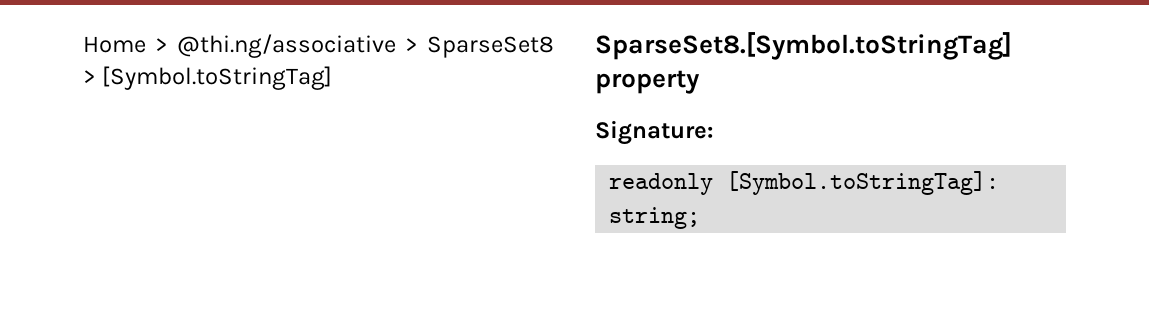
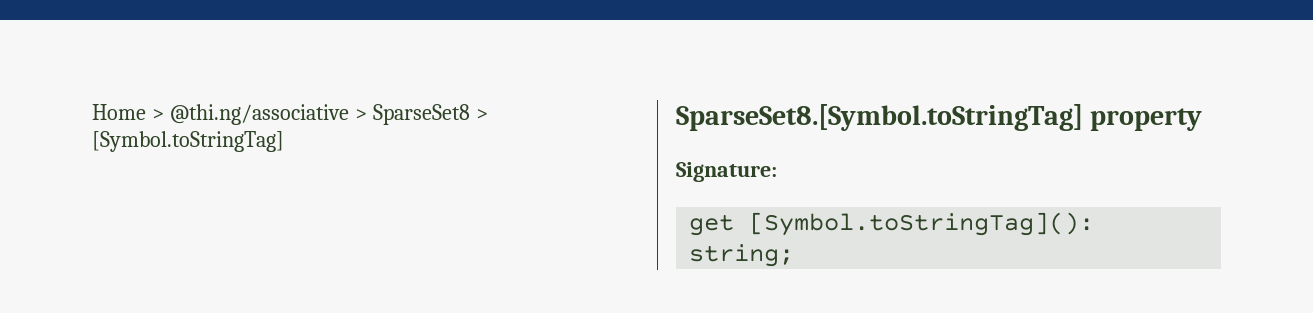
[609,171,1000,195] readonly [Symbol.toStringTag]: -> [689,212,1095,236] get [Symbol.toStringTag]():

